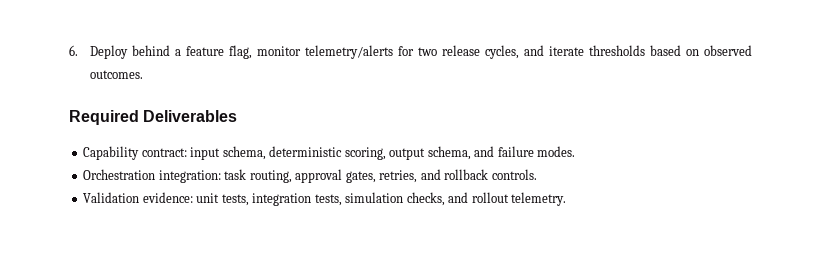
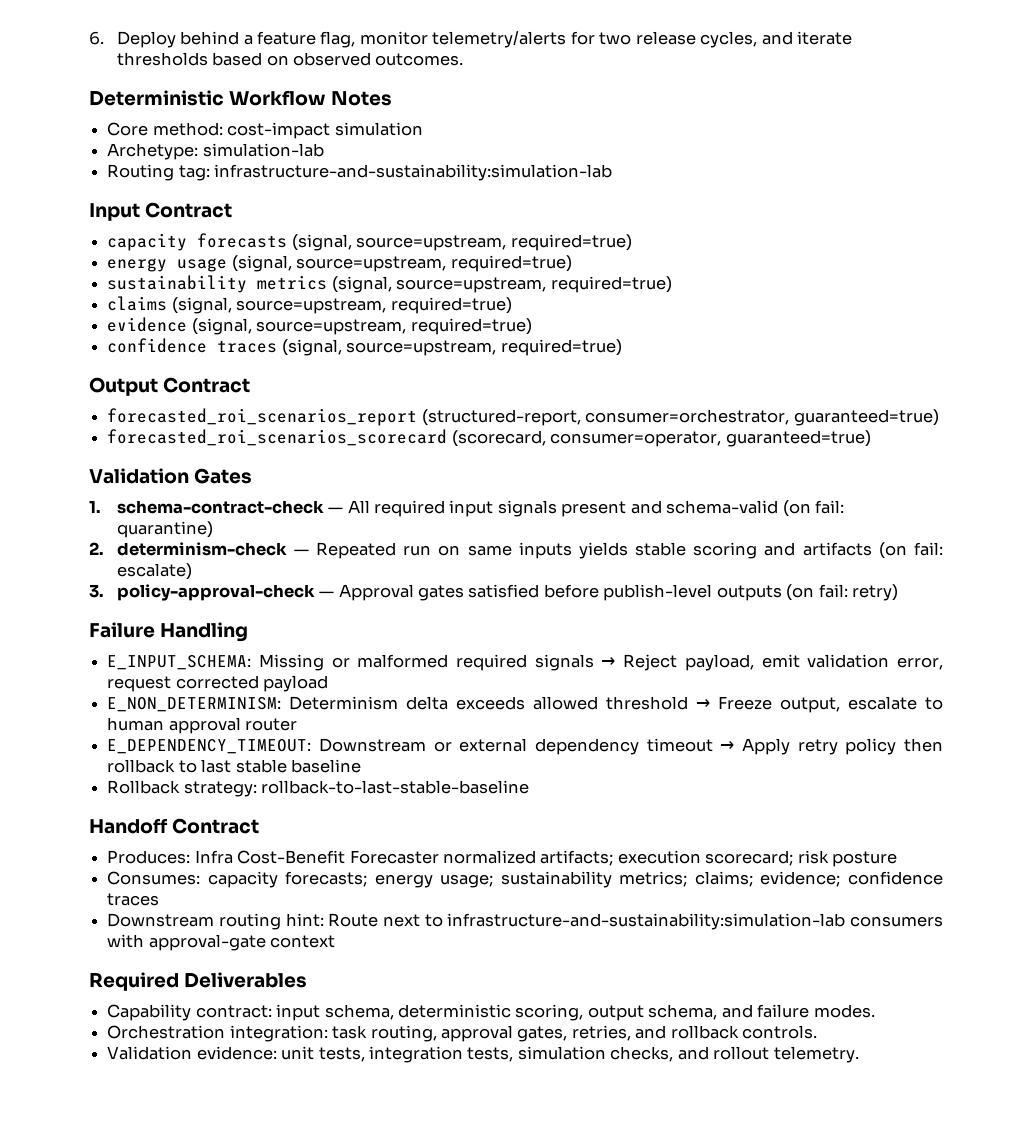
(143, 74) none -> [89,90,393,106] [107,122,423,139] [107,143,324,160] [107,164,613,181] [89,202,233,221] [107,233,632,251] [107,255,572,272] [107,275,672,293] [107,296,512,314] [107,317,532,335] [107,338,622,356] [89,377,251,396] [107,408,939,426] [107,429,871,447] [89,468,253,484] [89,500,845,517] [116,521,213,538] [89,542,944,559] [116,563,192,580] [89,584,899,601] [89,622,249,642] [107,654,944,671] [107,675,329,692] [107,696,944,713] [107,717,298,734] [107,738,944,755] [107,759,361,773] [107,780,530,797] [89,818,260,834] [107,850,898,867] [107,871,943,888] [107,893,160,906] [107,913,944,930] [107,934,336,951] // Deterministic Workflow Notes // Core method: cost-impact simulation // Archetype: simulation-lab // Routing tag: infrastructure-and-sustainability:simulation-lab // Input Contract // capacity forecasts (signal, source=upstream, required=true) // energy usage (signal, source=upstream, required=true) // sustainability metrics (signal, source=upstream, required=true) // claims (signal, source=upstream, required=true) // evidence (signal, source=upstream, required=true) // confidence traces (signal, source=upstream, required=true) // Output Contract // forecasted_roi_scenarios_report (structured-report, consumer=orchestrator, guaranteed=true) // forecasted_roi_scenarios_scorecard (scorecard, consumer=operator, guaranteed=true) // Validation Gates // 1. schema-contract-check — All required input signals present and schema-valid (on fail: quarantine) // 2. determinism-check — Repeated run on same inputs yields stable scoring and artifacts (on fail: escalate) // 3. policy-approval-check — Approval gates satisfied before publish-level outputs (on fail: retry) // Failure Handling // E_INPUT_SCHEMA: Missing or malformed required signals → Reject payload, emit validation error, request corrected payload // E_NON_DETERMINISM: Determinism delta exceeds allowed threshold → Freeze output, escalate to human approval router // E_DEPENDENCY_TIMEOUT: Downstream or external dependency timeout → Apply retry policy then rollback to last stable baseline // Rollback strategy: rollback-to-last-stable-baseline // Handoff Contract // Produces: Infra Cost-Benefit Forecaster normalized artifacts; execution scorecard; risk posture // Consumes: capacity forecasts; energy usage; sustainability metrics; claims; evidence; confidence traces // Downstream routing hint: Route next to infrastructure-and-sustainability:simulation-lab consumers with approval-gate context

